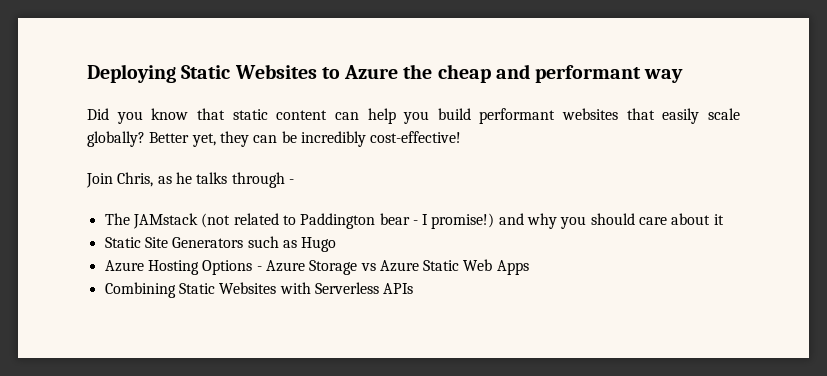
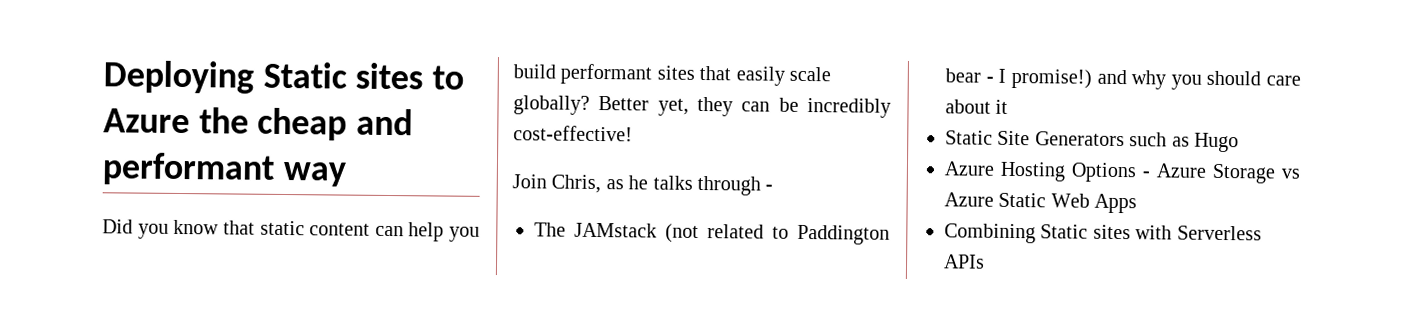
[234,64,317,79] Websites -> [355,62,424,90] sites
[562,108,619,120] websites -> [656,65,695,80] sites
[219,282,277,294] Websites -> [1092,224,1131,240] sites

